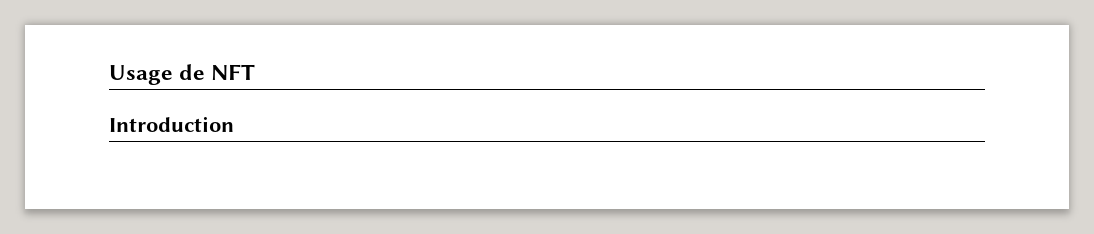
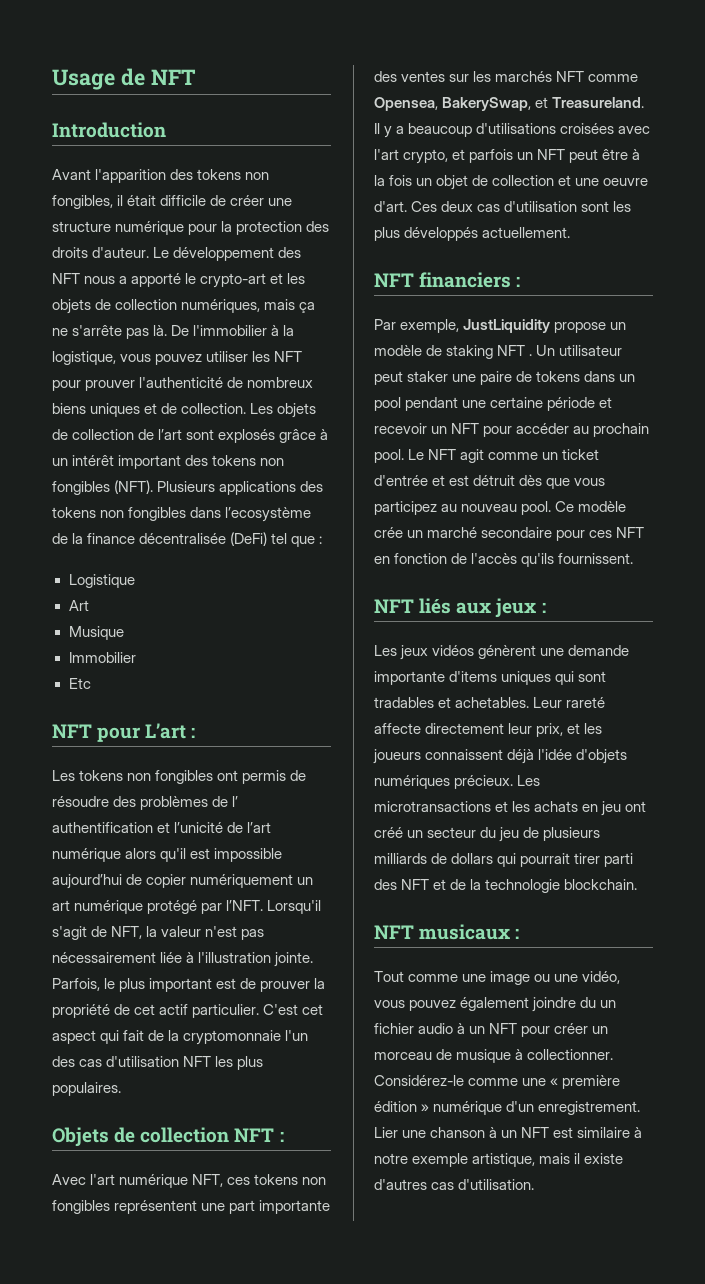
(234, 124) none -> [52,169,270,183] [52,195,293,209] [52,221,330,235] [52,247,302,261] [52,273,306,288] [52,299,316,314] [52,325,295,339] [52,351,303,365] [52,377,314,391] [52,403,317,418] [52,429,329,443] [52,455,285,469] [52,480,324,495] [52,507,312,522] [52,532,323,547] [68,574,135,588] [68,600,89,611] [68,626,124,640] [68,652,136,663] [68,678,91,689] [52,723,196,742] [52,770,307,784] [52,796,239,810] [52,822,272,833] [52,848,283,862] [52,874,314,889] [52,900,322,914] [52,926,265,940] [52,952,314,967] [52,978,326,992] [52,1004,324,1018] [52,1030,309,1045] [52,1056,264,1070] [52,1082,121,1096] [52,1127,284,1147] [52,1174,327,1188] [52,1200,331,1214] [374,71,639,82] [374,97,645,111] [374,123,651,138] [374,149,641,164] [374,175,649,190] [374,201,632,212] [374,227,571,241] [374,272,521,288] [374,319,627,333] [374,345,623,359] [374,371,636,385] [374,397,613,411] [374,423,650,437] [374,449,600,463] [374,475,606,489] [374,501,627,515] [374,527,645,541] [374,553,634,567] [374,598,546,618] [374,645,630,660] [374,671,607,685] [374,697,606,708] [374,723,603,737] [373,749,628,764] [374,775,541,789] [374,801,647,816] [374,827,601,842] [374,853,634,867] [374,879,638,893] [374,924,520,940] [374,971,621,985] [374,997,617,1012] [374,1023,609,1037] [374,1049,614,1063] [374,1075,621,1089] [374,1101,641,1115] [374,1127,643,1138] [374,1153,624,1167] [374,1179,535,1190] // Avant l'apparition des tokens non fongibles, il était difficile de créer une structure numérique pour la protection des droits d'auteur. Le développement des NFT nous a apporté le crypto-art et les objets de collection numériques, mais ça ne s'arrête pas là. De l'immobilier à la logistique, vous pouvez utiliser les NFT pour prouver l'authenticité de nombreux biens uniques et de collection. Les objets de collection de l’art sont explosés grâce à un intérêt important des tokens non fongibles (NFT). Plusieurs applications des tokens non fongibles dans l’ecosystème de la finance décentralisée (DeFi) tel que : // Logistique // Art // Musique // Immobilier // Etc // NFT pour L’art : // Les tokens non fongibles ont permis de résoudre des problèmes de l’ authentification et l’unicité de l’art numérique alors qu'il est impossible aujourd’hui de copier numériquement un art numérique protégé par l’NFT. Lorsqu'il s'agit de NFT, la valeur n'est pas nécessairement liée à l'illustration jointe. Parfois, le plus important est de prouver la propriété de cet actif particulier. C'est cet aspect qui fait de la cryptomonnaie l'un des cas d'utilisation NFT les plus populaires. // Objets de collection NFT : // Avec l'art numérique NFT, ces tokens non fongibles représentent une part importante des ventes sur les marchés NFT comme Opensea, BakerySwap, et Treasureland. Il y a beaucoup d'utilisations croisées avec l'art crypto, et parfois un NFT peut être à la fois un objet de collection et une oeuvre d'art. Ces deux cas d'utilisation sont les plus développés actuellement. // NFT financiers : // Par exemple, JustLiquidity propose un modèle de staking NFT . Un utilisateur peut staker une paire de tokens dans un pool pendant une certaine période et recevoir un NFT pour accéder au prochain pool. Le NFT agit comme un ticket d'entrée et est détruit dès que vous participez au nouveau pool. Ce modèle crée un marché secondaire pour ces NFT en fonction de l'accès qu'ils fournissent. // NFT liés aux jeux : // Les jeux vidéos génèrent une demande importante d'items uniques qui sont tradables et achetables. Leur rareté affecte directement leur prix, et les joueurs connaissent déjà l'idée d'objets numériques précieux. Les microtransactions et les achats en jeu ont créé un secteur du jeu de plusieurs milliards de dollars qui pourrait tirer parti des NFT et de la technologie blockchain. // NFT musicaux : // Tout comme une image ou une vidéo, vous pouvez également joindre du un fichier audio à un NFT pour créer un morceau de musique à collectionner. Considérez-le comme une « première édition » numérique d'un enregistrement. Lier une chanson à un NFT est similaire à notre exemple artistique, mais il existe d'autres cas d'utilisation.

